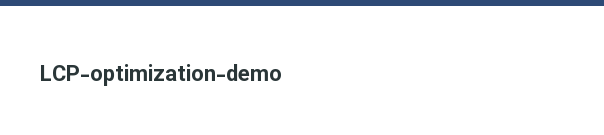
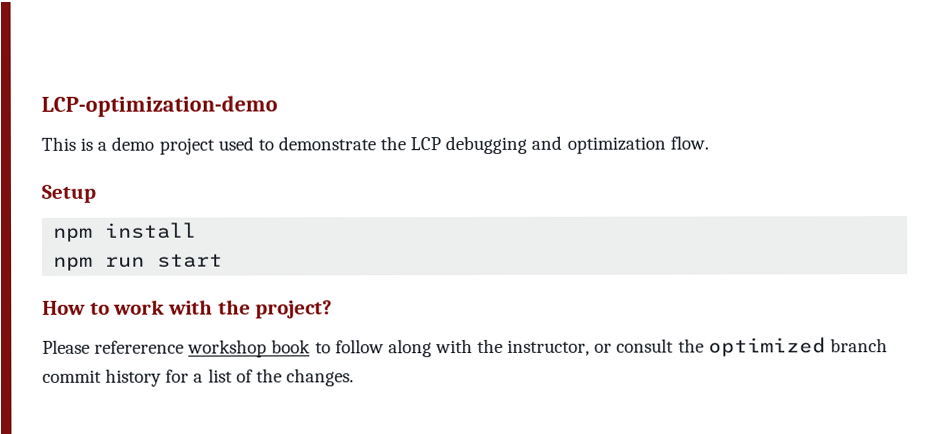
(282, 75) none -> [41,135,709,155] [41,184,96,203] [53,222,198,242] [53,253,224,271] [42,299,333,319] [42,337,888,358] [42,368,354,387] // This is a demo project used to demonstrate the LCP debugging and optimization flow. // Setup // npm install // npm run start // How to work with the project? // Please refererence workshop book to follow along with the instructor, or consult the optimized branch commit history for a list of the changes.

